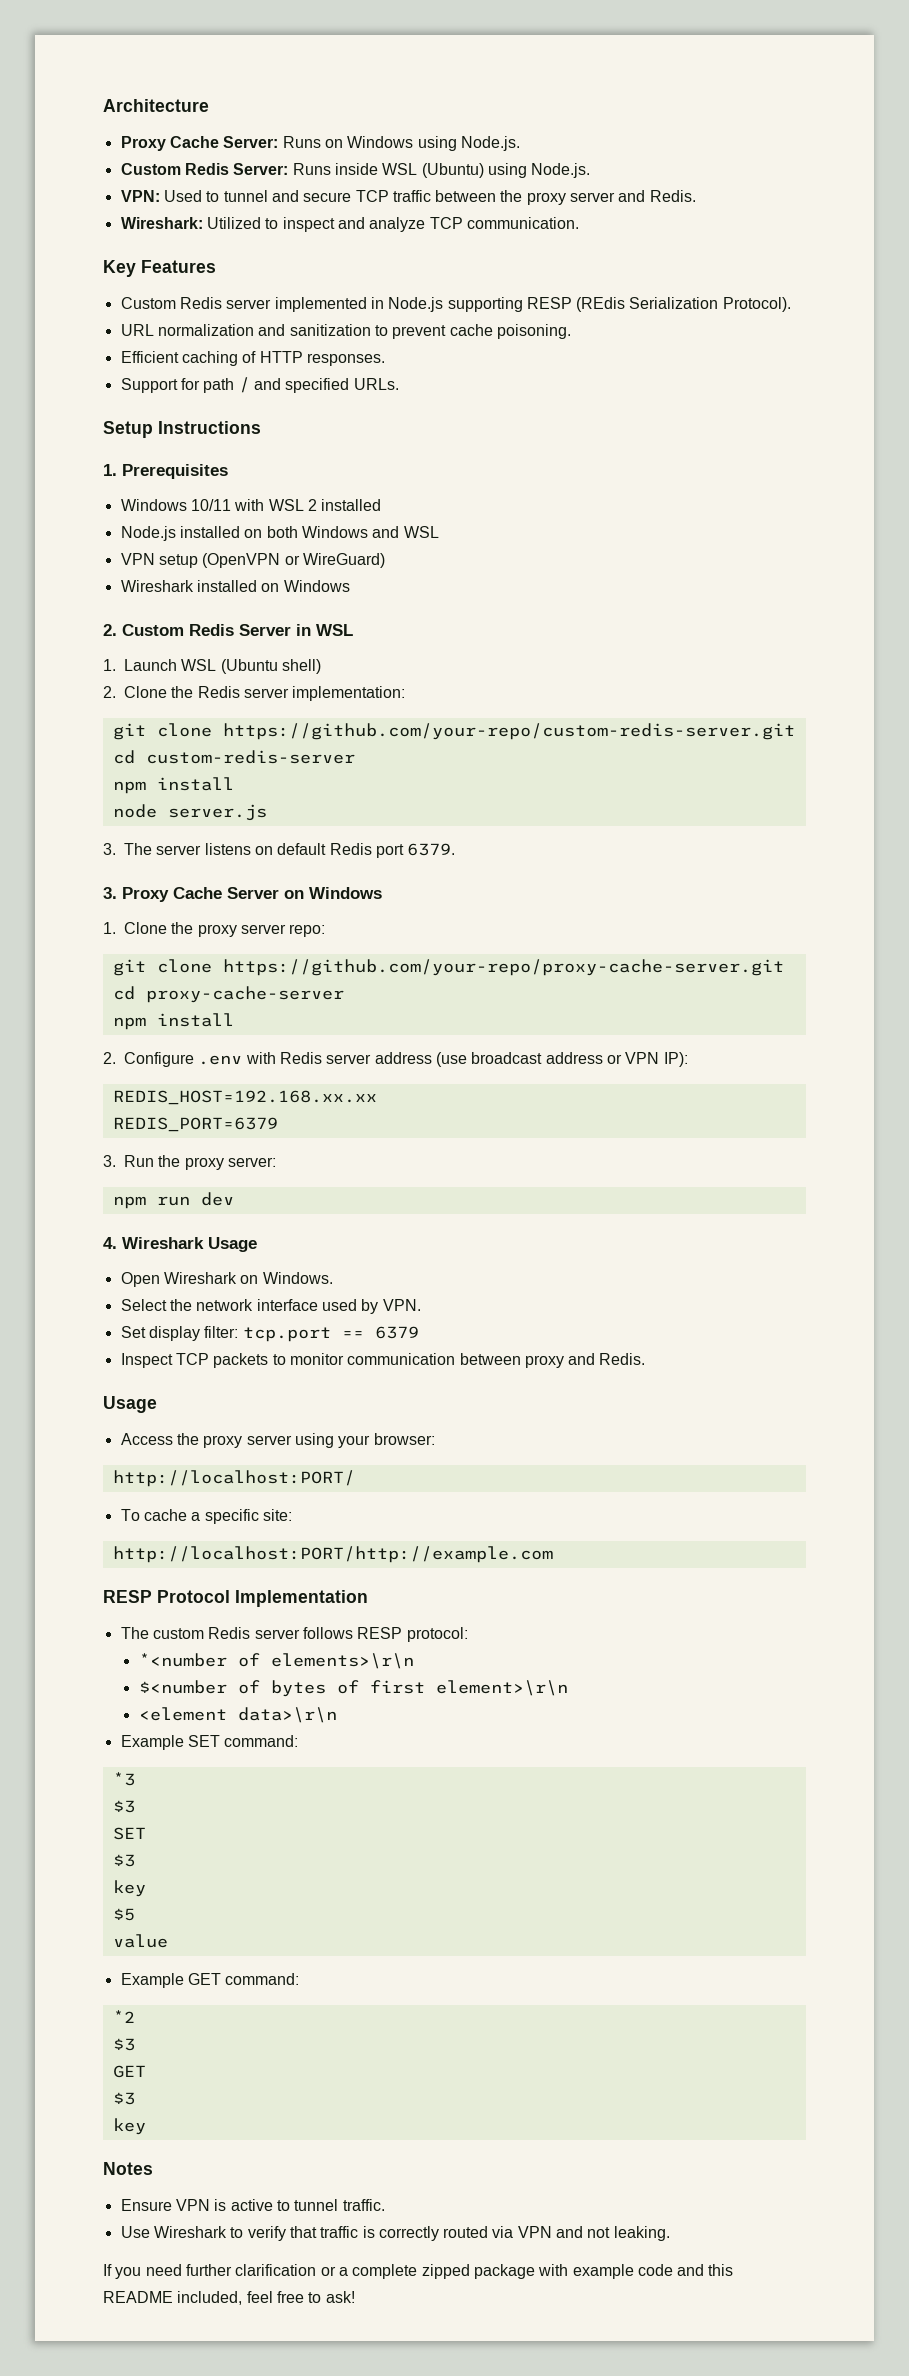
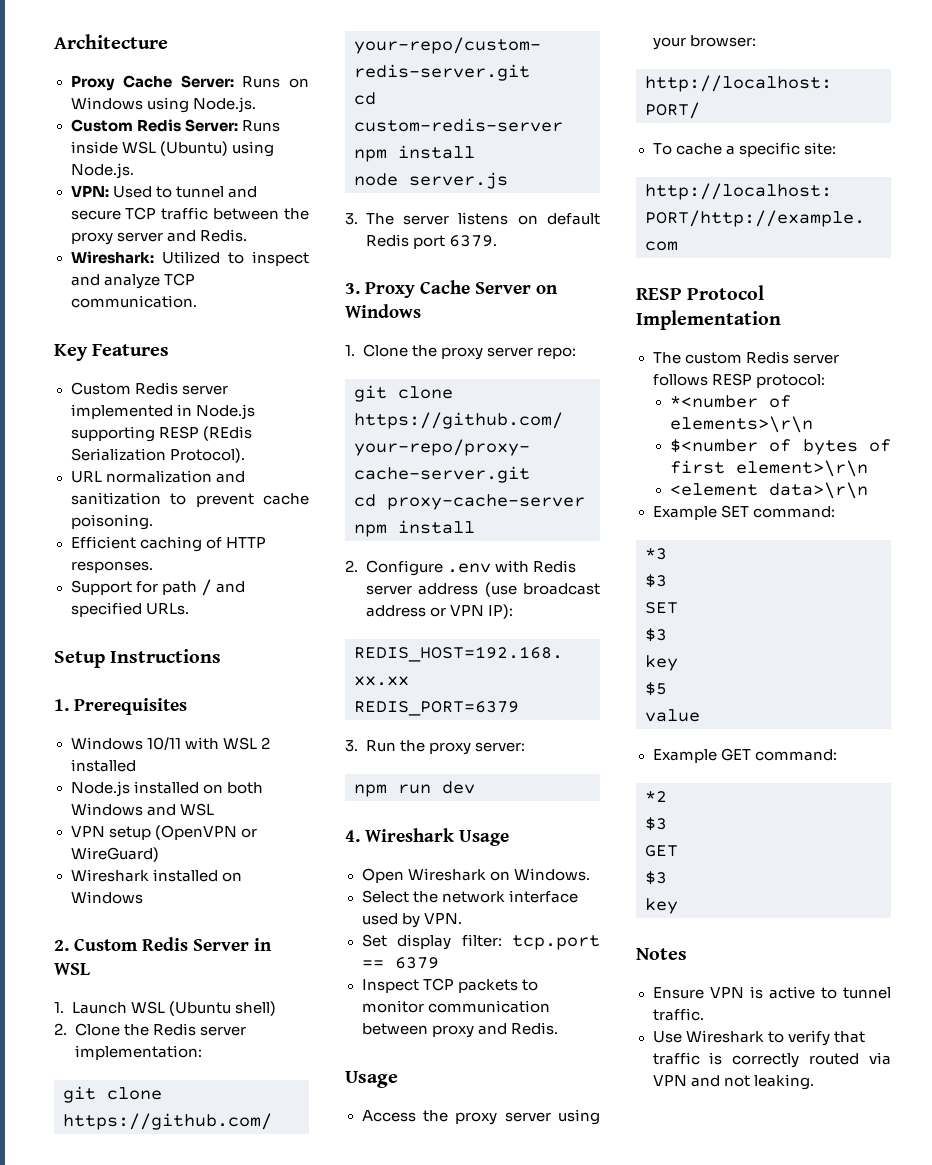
[103,2264,734,2279] [103,2291,355,2305] // If you need further clarification or a complete zipped package with example code and this README included, feel free to ask! -> (814, 1082) none

